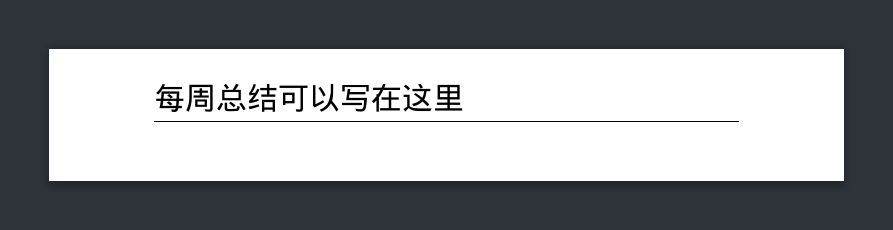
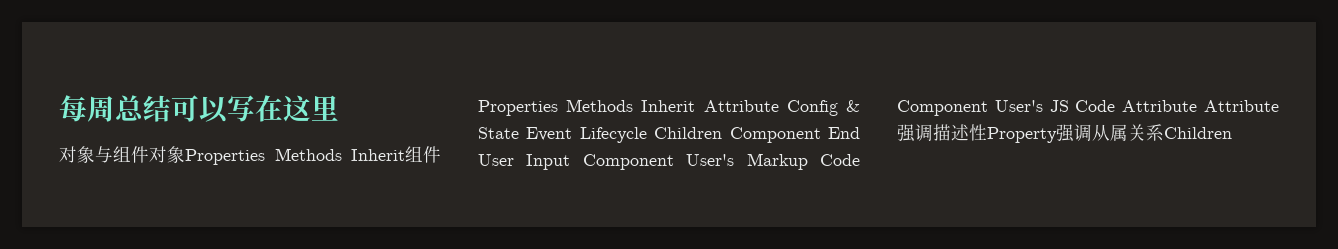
(464, 97) none -> [59,146,441,165] [478,99,860,116] [478,127,860,143] [478,153,860,170] [897,100,1279,116] [897,124,1232,143] // 对象与组件对象Properties Methods Inherit组件Properties Methods Inherit Attribute Config & State Event Lifecycle Children Component End User Input Component User's Markup Code Component User's JS Code Attribute Attribute强调描述性Property强调从属关系Children

